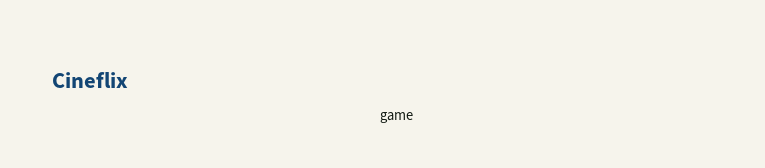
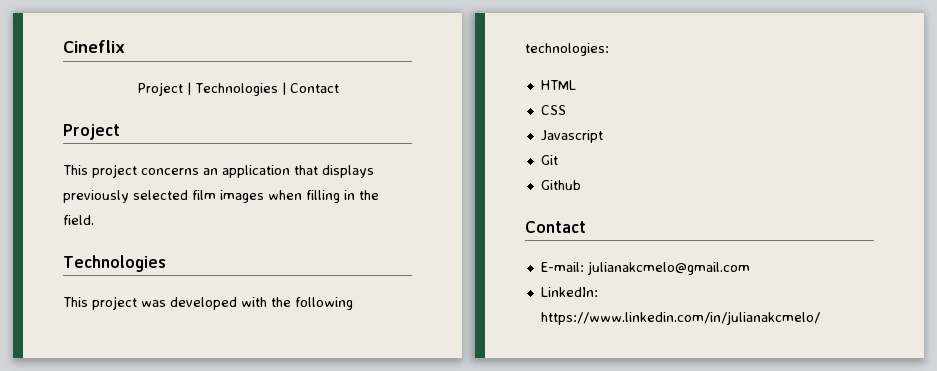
[379,112,413,123] game -> [136,82,339,96] [63,124,120,140] [63,164,374,178] [63,190,379,203] [63,215,94,225] [63,255,166,272] [63,296,353,310] [525,43,609,56] [540,80,576,90] [540,105,566,115] [540,130,603,143] [540,155,558,165] [540,180,581,190] [525,221,586,233] [540,261,750,275] [540,287,598,297] [540,311,820,325] Project | Technologies | Contact // Project // This project concerns an application that displays previously selected film images when filling in the field. // Technologies // This project was developed with the following technologies: // HTML // CSS // Javascript // Git // Github // Contact // E-mail: julianakcmelo@gmail.com // LinkedIn: https://www.linkedin.com/in/julianakcmelo/

